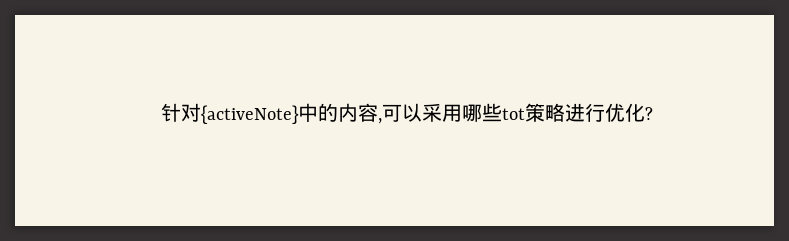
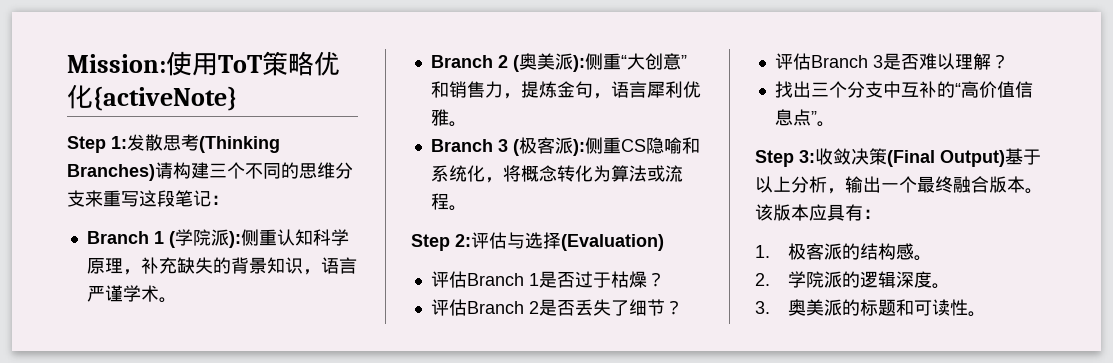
[160,103,653,124] 针对{activeNote}中的内容,可以采用哪些tot策略进行优化? -> [67,51,340,76] [67,84,237,111] [67,134,280,153] [67,162,353,181] [67,190,229,207] [86,229,349,248] [86,257,357,275] [86,285,177,303] [430,53,687,72] [430,81,701,99] [430,109,467,127] [430,137,700,156] [430,165,683,183] [430,193,467,211] [411,232,664,251] [430,271,665,288] [430,299,683,316] [774,53,1009,70] [774,81,1033,98] [774,109,835,127] [755,148,1041,167] [755,176,1043,194] [755,204,881,221] [755,243,932,261] [755,271,950,289] [755,299,986,317] Mission:使用ToT策略优化{activeNote} // Step 1:发散思考(Thinking Branches)请构建三个不同的思维分支来重写这段笔记： // Branch 1 (学院派):侧重认知科学原理，补充缺失的背景知识，语言严谨学术。 // Branch 2 (奥美派):侧重“大创意”和销售力，提炼金句，语言犀利优雅。 // Branch 3 (极客派):侧重CS隐喻和系统化，将概念转化为算法或流程。 // Step 2:评估与选择(Evaluation) // 评估Branch 1是否过于枯燥？ // 评估Branch 2是否丢失了细节？ // 评估Branch 3是否难以理解？ // 找出三个分支中互补的“高价值信息点”。 // Step 3:收敛决策(Final Output)基于以上分析，输出一个最终融合版本。该版本应具有： // 1.极客派的结构感。 // 2.学院派的逻辑深度。 // 3.奥美派的标题和可读性。

